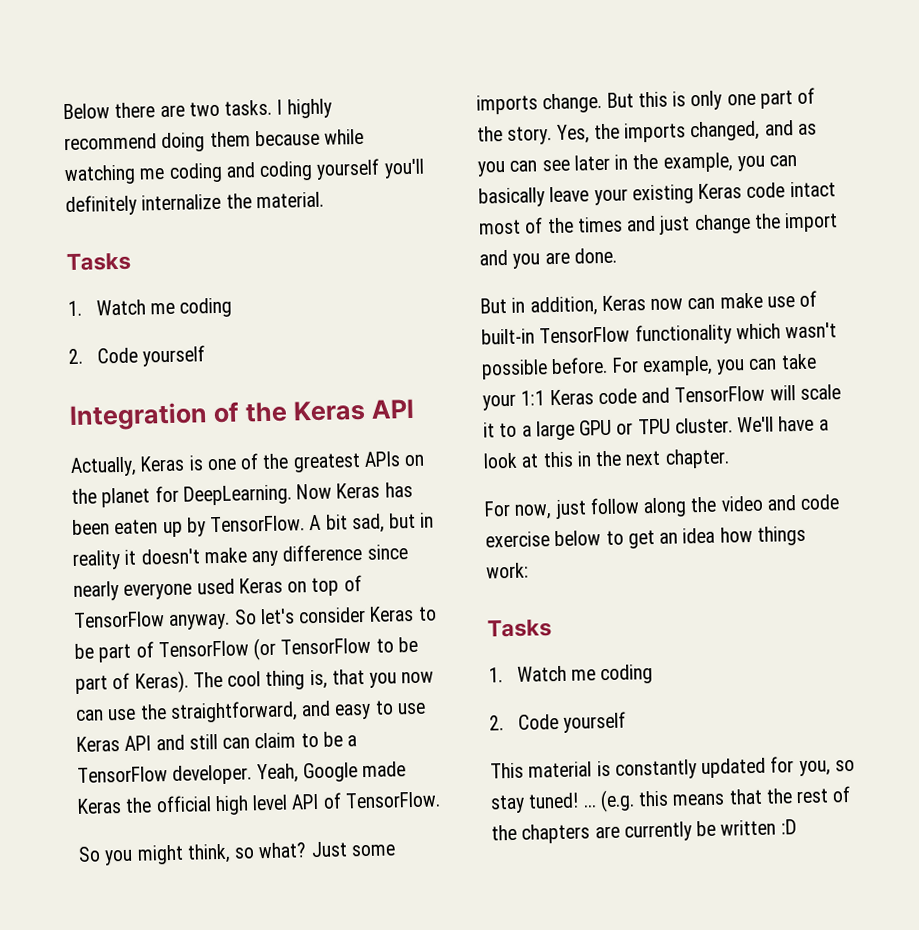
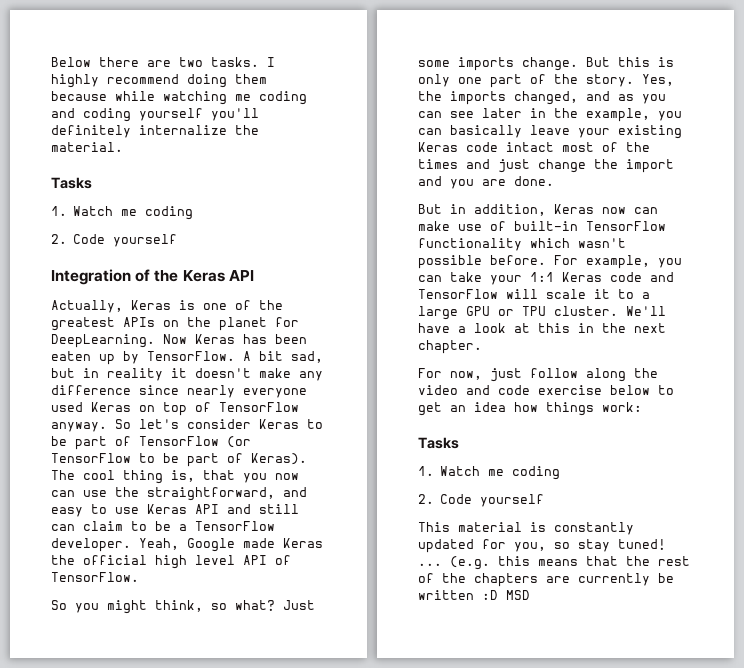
(797, 827) none -> [506,590,530,600] MSD

